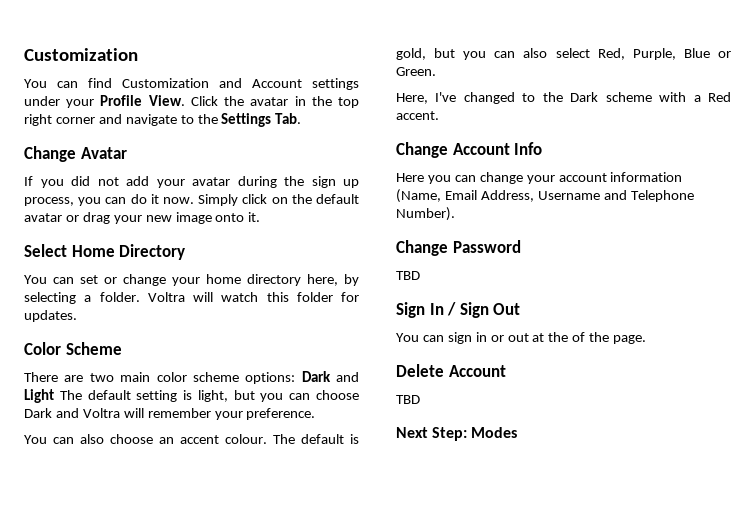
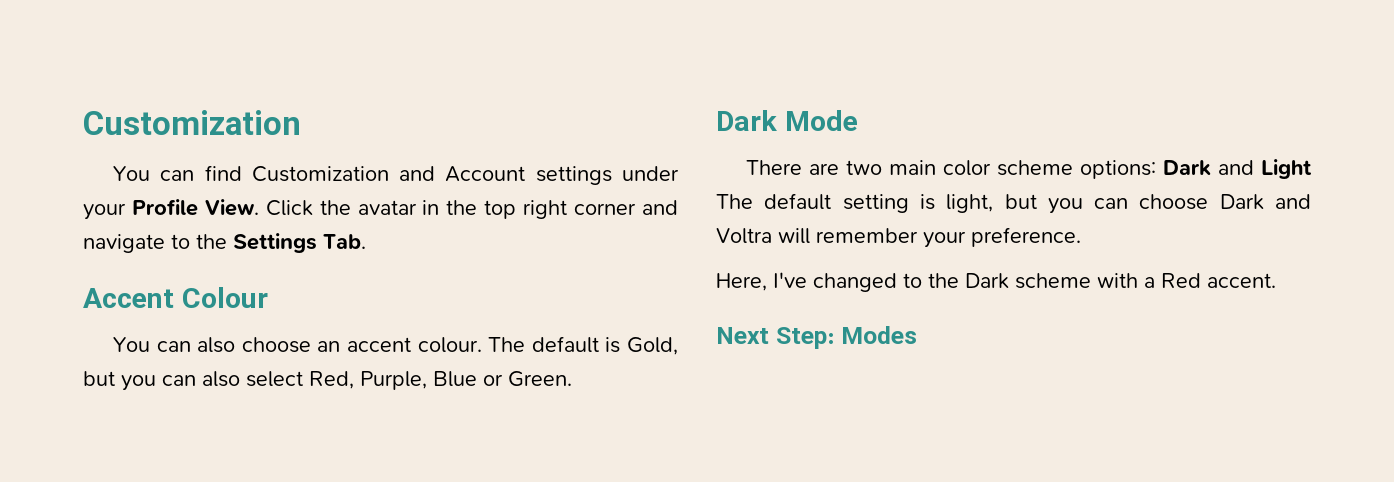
[24,146,127,162] [24,176,359,188] [24,194,359,206] [24,212,261,224] [24,244,186,260] [24,274,359,286] [24,292,359,304] [24,310,77,322] [24,342,122,355] Change Avatar // If you did not add your avatar during the sign up process, you can do it now. Simply click on the default avatar or drag your new image onto it. // Select Home Directory // You can set or change your home directory here, by selecting a folder. Voltra will watch this folder for updates. // Color Scheme -> [83,287,268,308] [112,336,678,355] [83,371,572,391] [716,110,858,131] Accent Colour // You can also choose an accent colour. The default is Gold, but you can also select Red, Purple, Blue or Green. // Dark Mode
[24,434,359,444] [396,48,731,60] [396,67,436,76] // You can also choose an accent colour. The default is gold, but you can also select Red, Purple, Blue or Green. -> (1081, 237) none
[396,142,543,158] [396,172,683,184] [396,189,694,203] [396,207,455,221] [396,240,521,256] [396,271,420,280] [396,302,521,318] [396,332,647,344] [396,364,506,377] [396,395,420,404] // Change Account Info // Here you can change your account information (Name, Email Address, Username and Telephone Number). // Change Password // TBD // Sign In / Sign Out // You can sign in or out at the of the page. // Delete Account // TBD -> (1276, 280) none

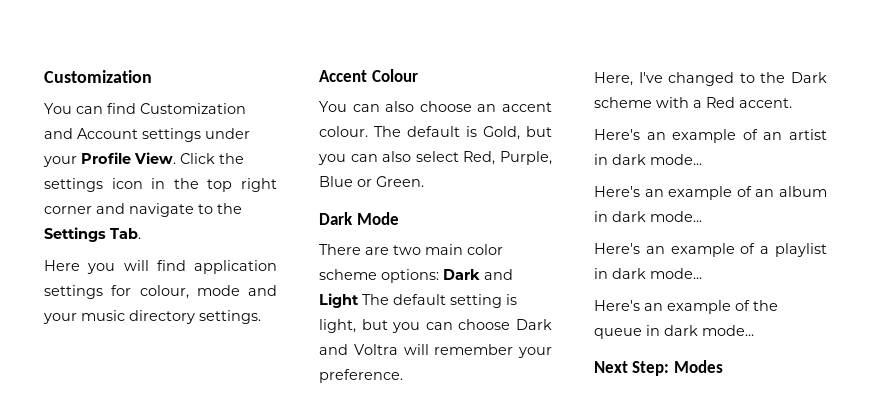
[357,200,417,215] avatar -> [44,178,143,192] settings icon
(366, 241) none -> [44,260,277,274] [44,285,277,299] [43,310,261,324] // Here you will find application settings for colour, mode and your music directory settings.
(1276, 280) none -> [594,129,827,143] [594,154,702,165] [594,186,827,200] [594,211,702,222] [594,243,827,257] [594,268,702,279] [594,300,778,314] [594,325,754,339] // Here's an example of an artist in dark mode... // Here's an example of an album in dark mode... // Here's an example of a playlist in dark mode... // Here's an example of the queue in dark mode...

